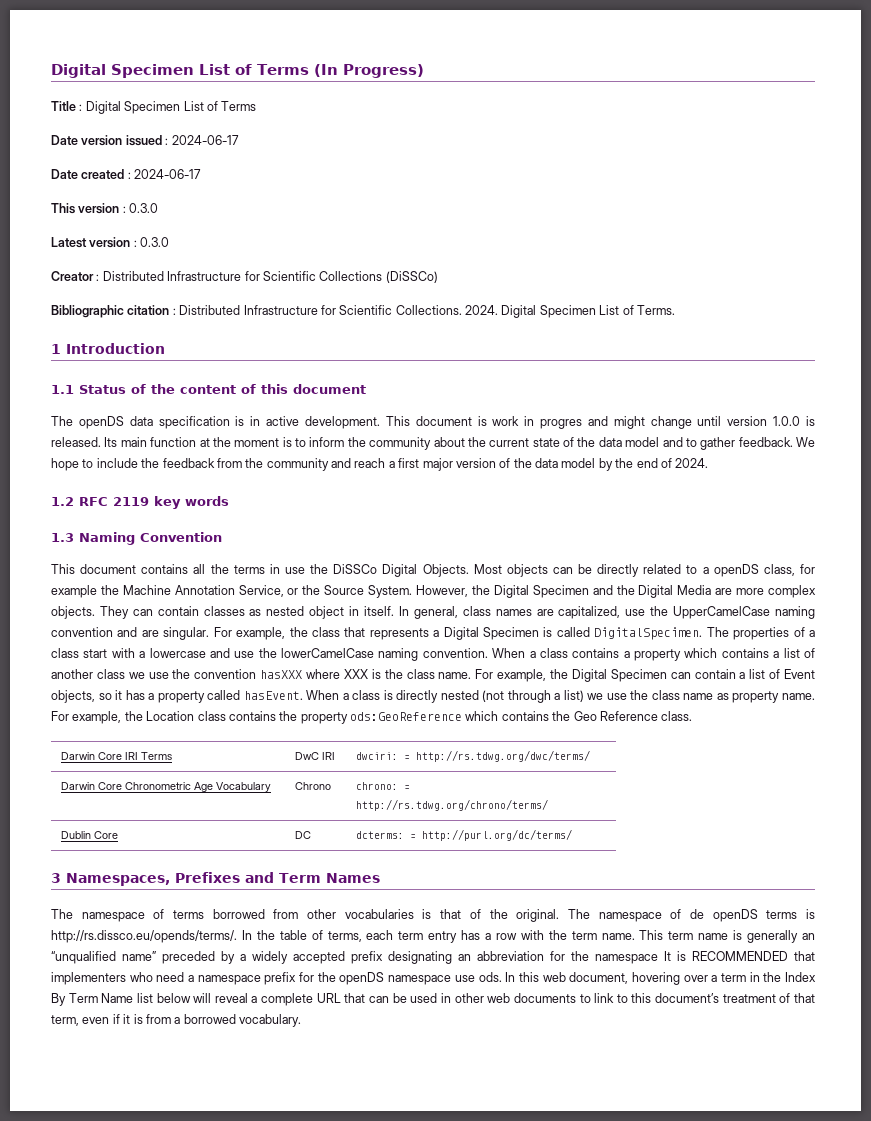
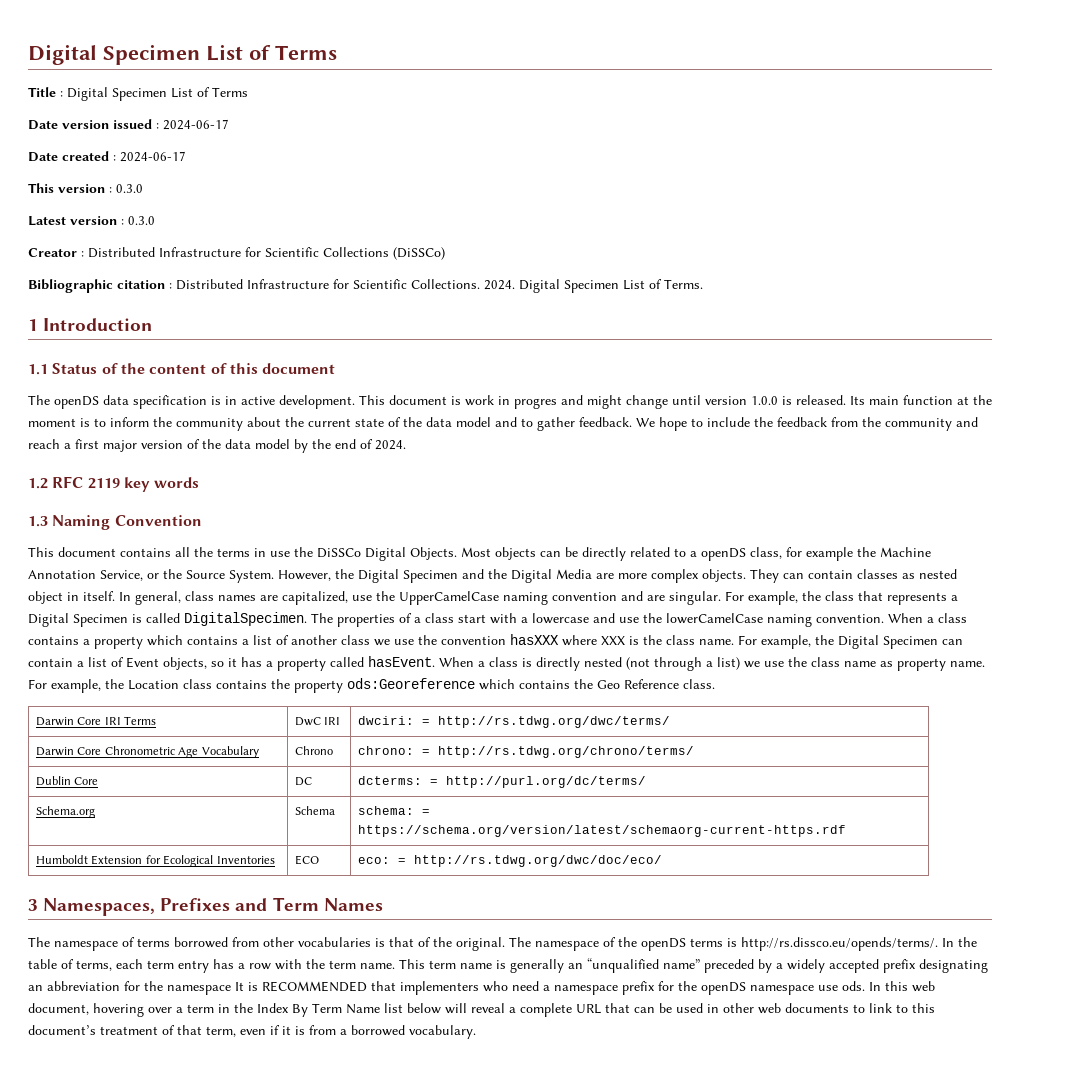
[51,64,424,78] Digital Specimen List of Terms (In Progress) -> [28,44,337,65] Digital Specimen List of Terms
[350,712,462,721] ods:GeoReference -> [347,678,475,689] ods:Georeference
(572, 835) none -> [36,806,96,818] [295,806,336,815] [358,806,431,815] [358,825,847,837] [36,855,275,867] [295,855,320,865] [358,855,663,867] // Schema.org | Schema | schema: = https://schema.org/version/latest/schemaorg-current-https.rdf // Humboldt Extension for Ecological Inventories | ECO | eco: = http://rs.tdwg.org/dwc/doc/eco/
[689,909,704,919] de -> [618,937,637,947] the

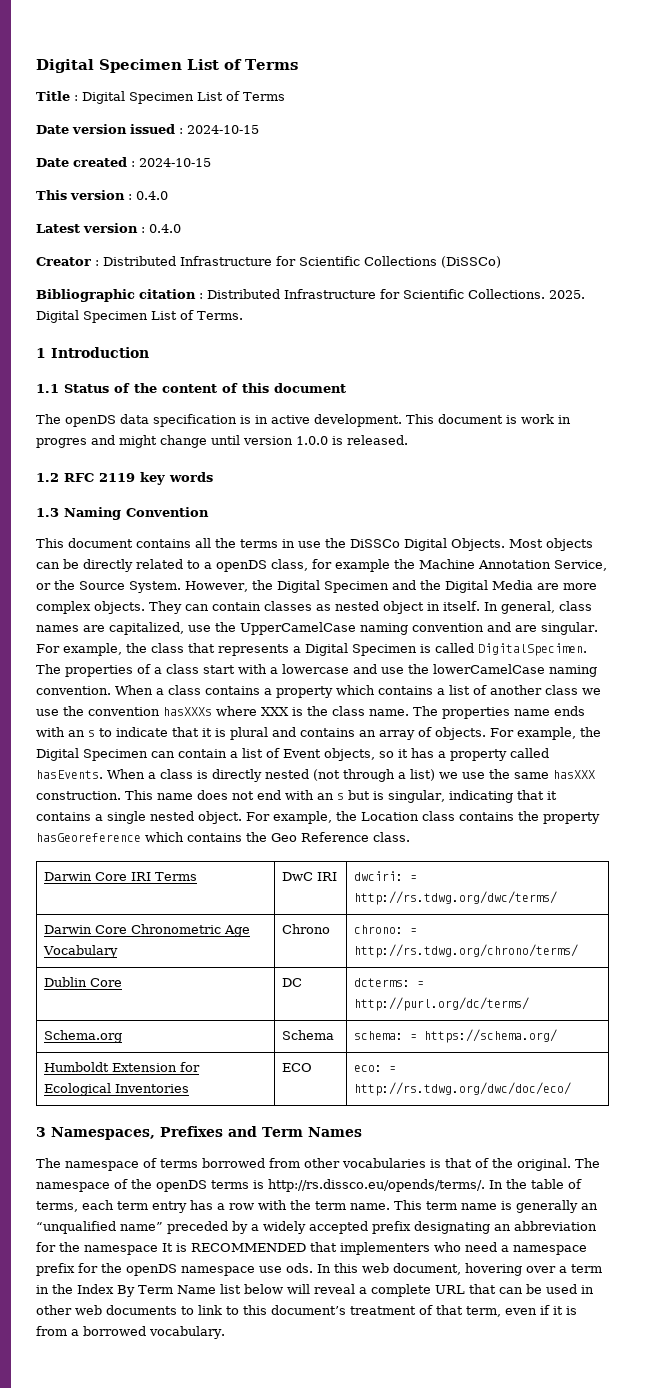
[163,119,229,130] 2024-06-17 -> [187,125,259,134] 2024-10-15
[120,151,186,162] 2024-06-17 -> [139,158,211,167] 2024-10-15
[116,184,143,193] 0.3.0 -> [136,191,168,200] 0.4.0
[128,216,155,225] 0.3.0 -> [149,224,181,233] 0.4.0
[484,280,515,290] 2024. -> [549,290,585,299] 2025.
[850,395,992,405] [28,417,978,431] [28,439,406,453] Its main function at the moment is to inform the community about the current state of the data model and to gather feedback. We hope to include the feedback from the community and reach a first major version of the data model by the end of 2024. -> (408, 440) none
[510,634,559,645] hasXXX -> [163,707,212,716] hasXXXs
(734, 642) none -> [413,706,585,719] [36,727,486,740] The properties name ends with an s to indicate that it is plural and contains an array of objects.
[368,656,435,667] hasEvent. -> [36,770,103,779] hasEvents.
[811,657,985,671] class name as property name. -> [514,770,595,779] [36,790,557,803] [36,811,242,824] same hasXXX construction. This name does not end with an s but is singular, indicating that it contains a single nested object.
[347,678,475,689] ods:Georeference -> [36,833,141,842] hasGeoreference
[358,825,847,837] https://schema.org/version/latest/schemaorg-current-https.rdf -> [424,1029,558,1043] https://schema.org/

